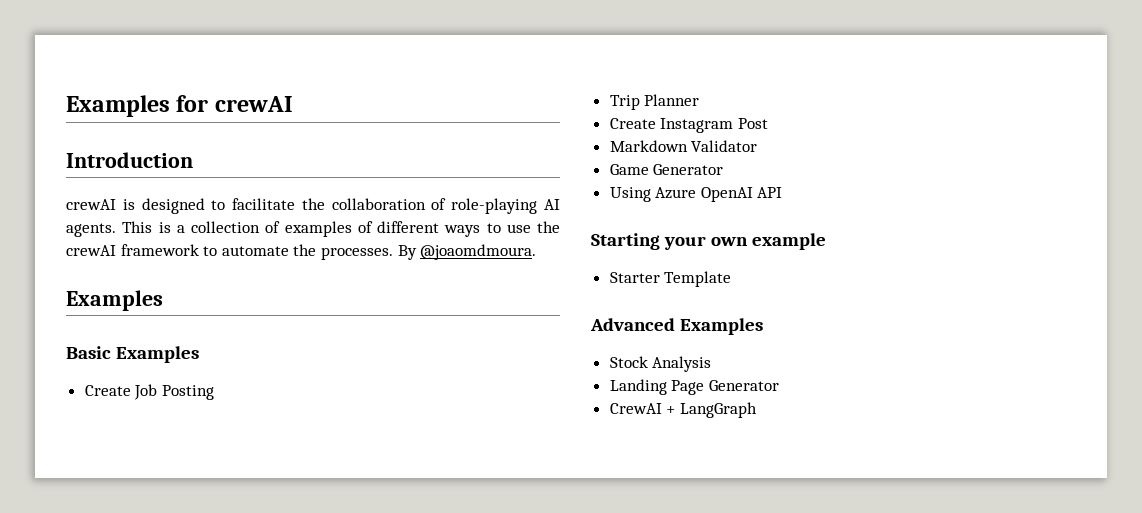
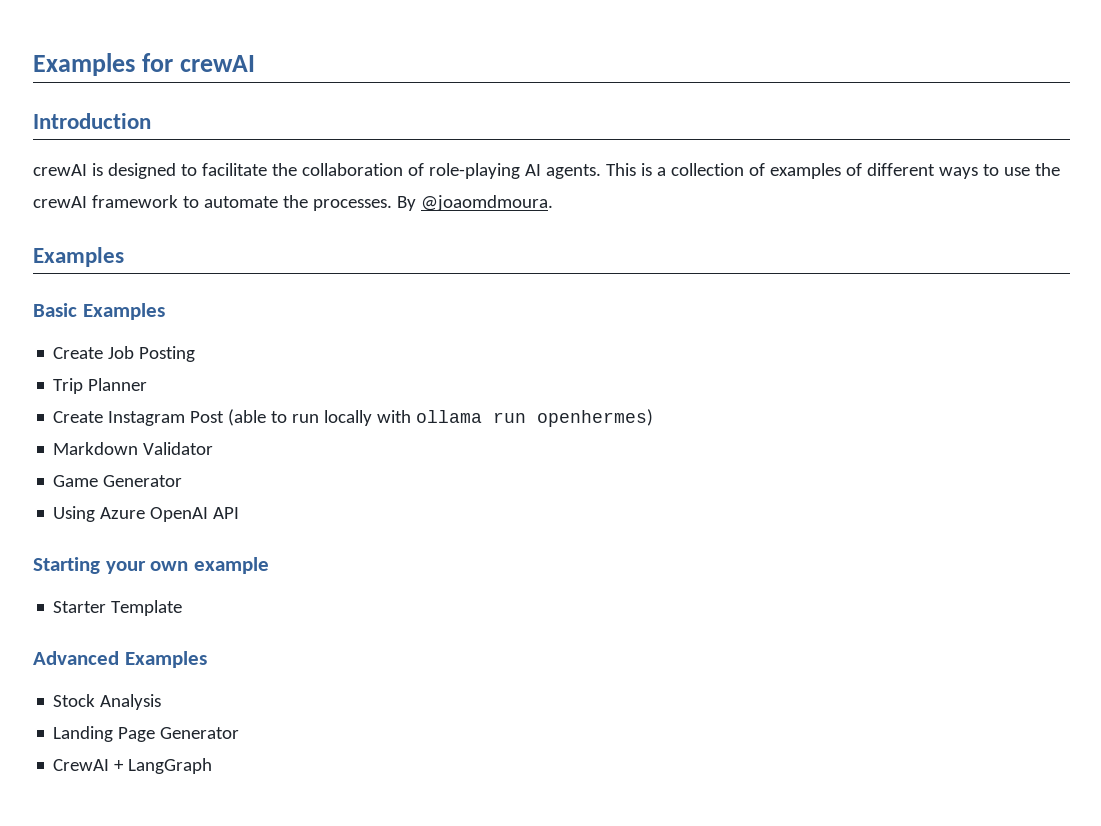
(768, 123) none -> [228,409,654,427] (able to run locally with ollama run openhermes)

